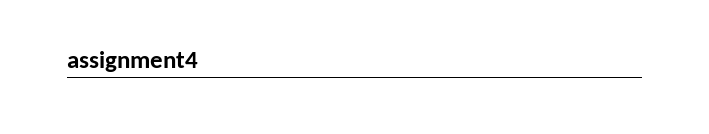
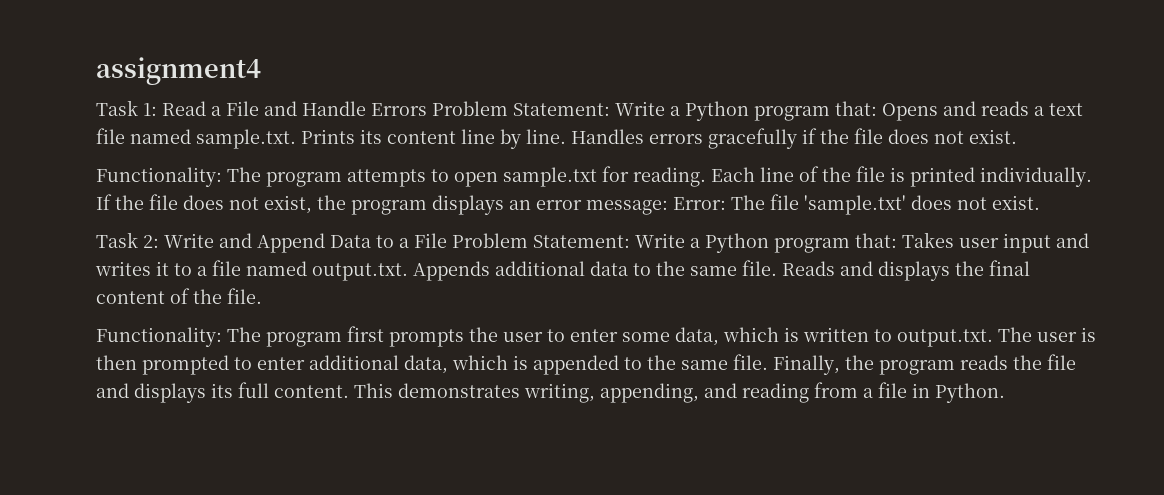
(198, 61) none -> [96,100,1083,121] [96,128,1017,149] [96,166,1092,187] [96,194,1040,215] [96,232,1089,253] [95,260,1030,281] [96,288,262,304] [96,326,1096,347] [96,354,1076,375] [96,382,1005,403] // Task 1: Read a File and Handle Errors Problem Statement: Write a Python program that: Opens and reads a text file named sample.txt. Prints its content line by line. Handles errors gracefully if the file does not exist. // Functionality: The program attempts to open sample.txt for reading. Each line of the file is printed individually. If the file does not exist, the program displays an error message: Error: The file 'sample.txt' does not exist. // Task 2: Write and Append Data to a File Problem Statement: Write a Python program that: Takes user input and writes it to a file named output.txt. Appends additional data to the same file. Reads and displays the final content of the file. // Functionality: The program first prompts the user to enter some data, which is written to output.txt. The user is then prompted to enter additional data, which is appended to the same file. Finally, the program reads the file and displays its full content. This demonstrates writing, appending, and reading from a file in Python.

